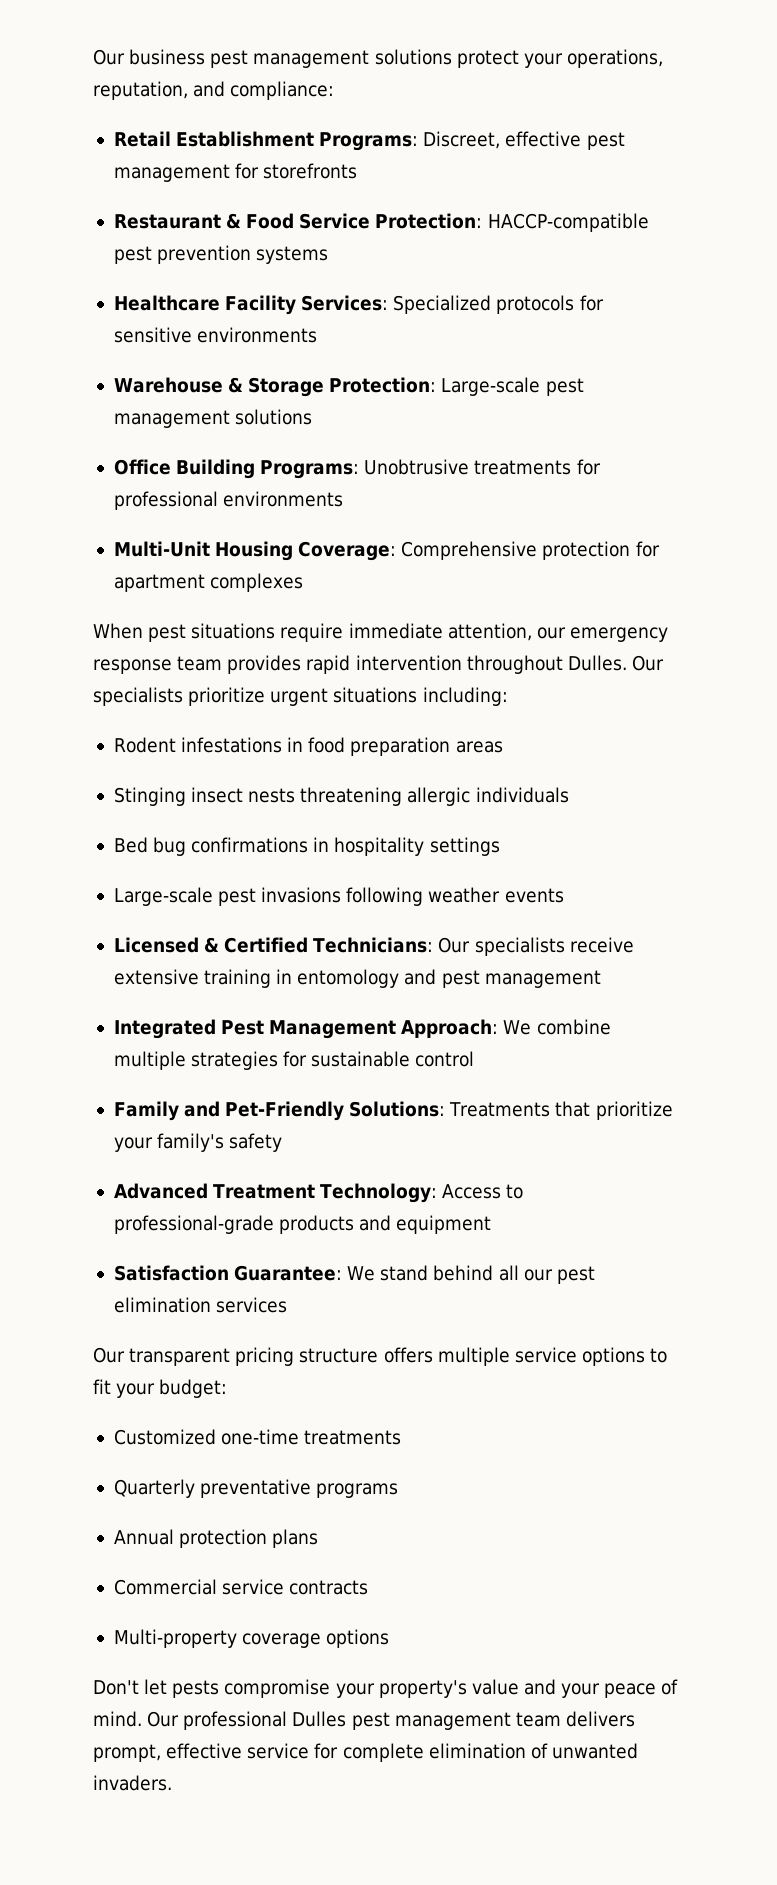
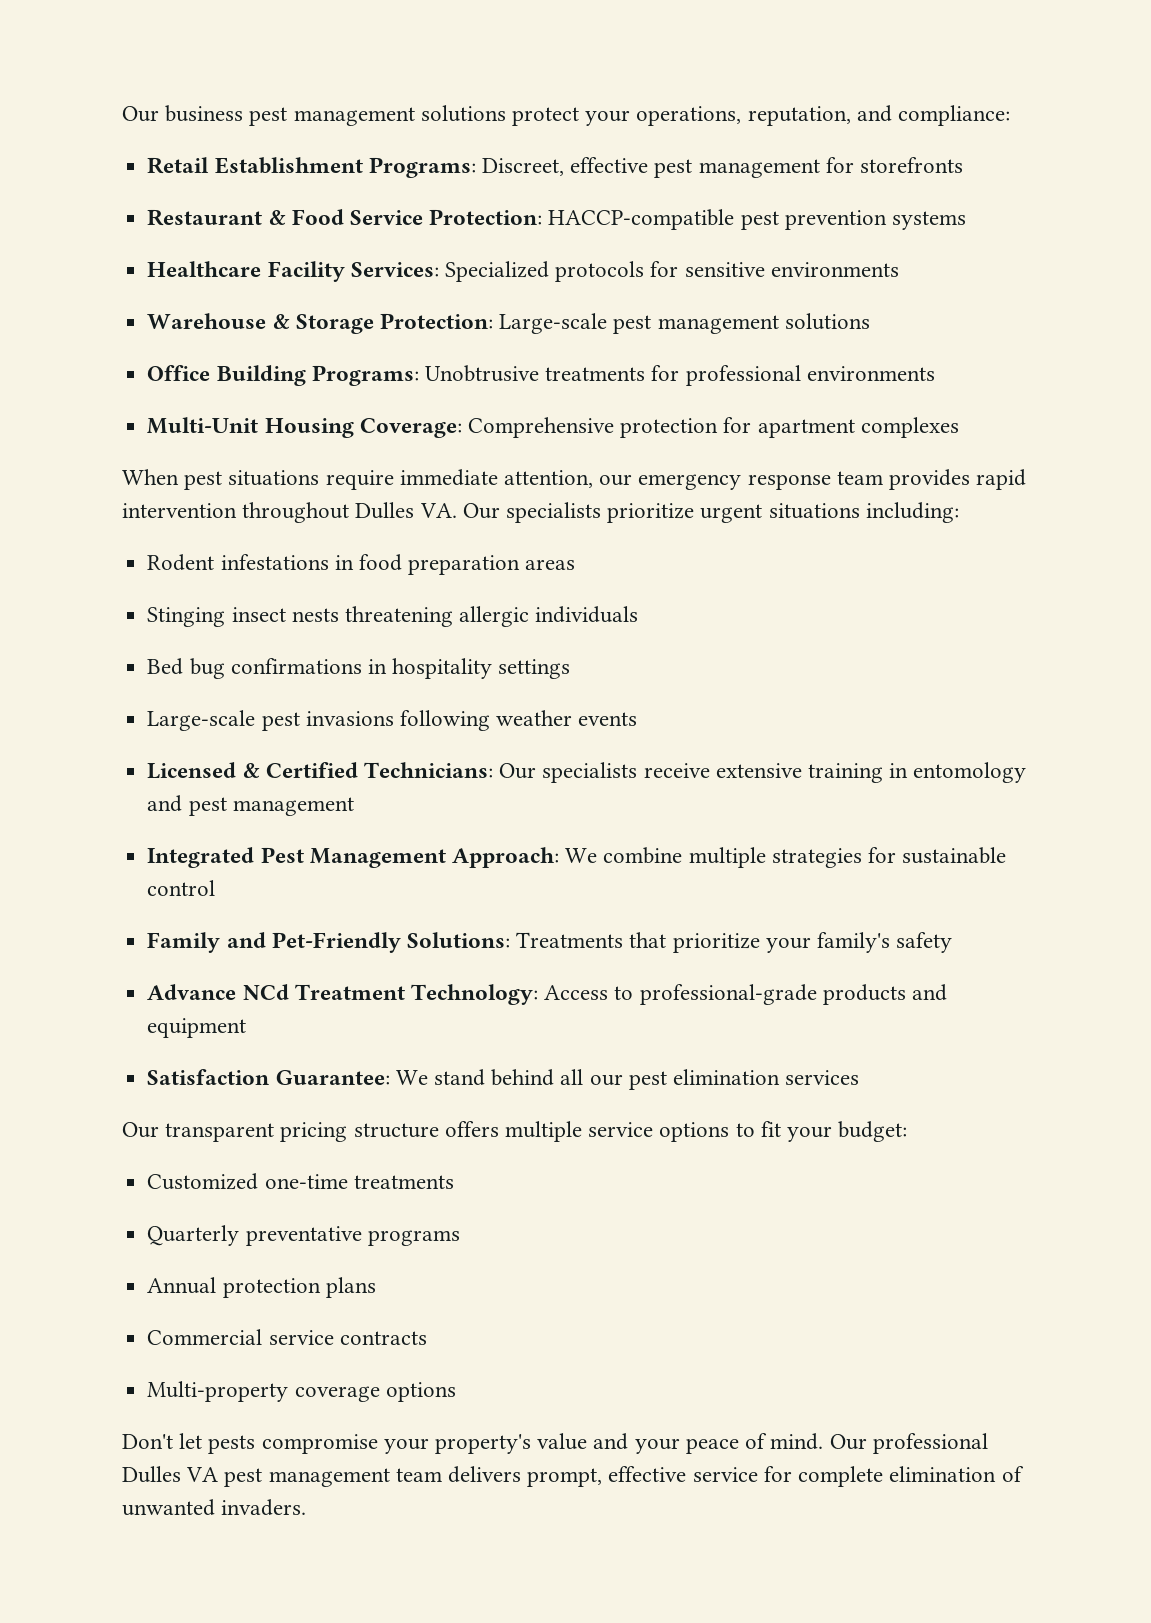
[567,655,627,671] Dulles. -> [355,502,457,519] Dulles VA.
[113,1183,208,1199] Advanced -> [147,984,289,1000] Advance NCd
(347, 1719) none -> [186,1467,219,1482] VA

